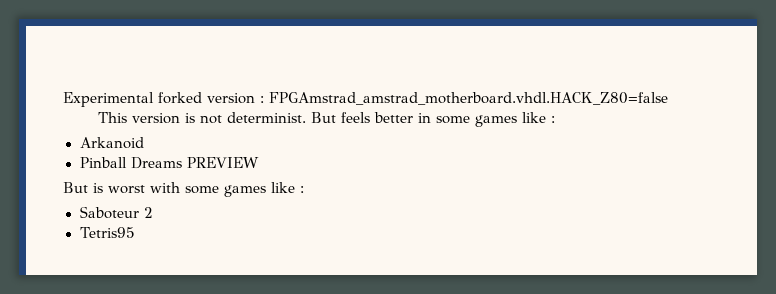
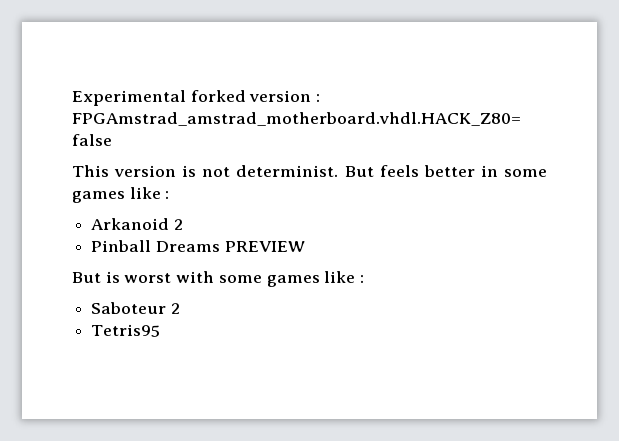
(144, 143) none -> [173,219,183,230] 2

